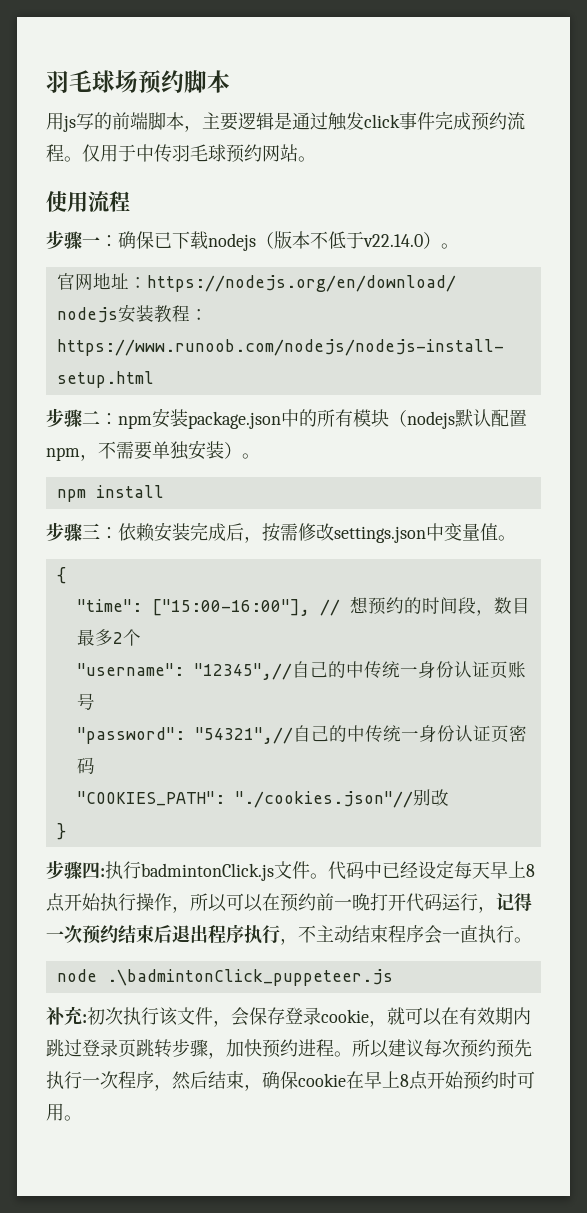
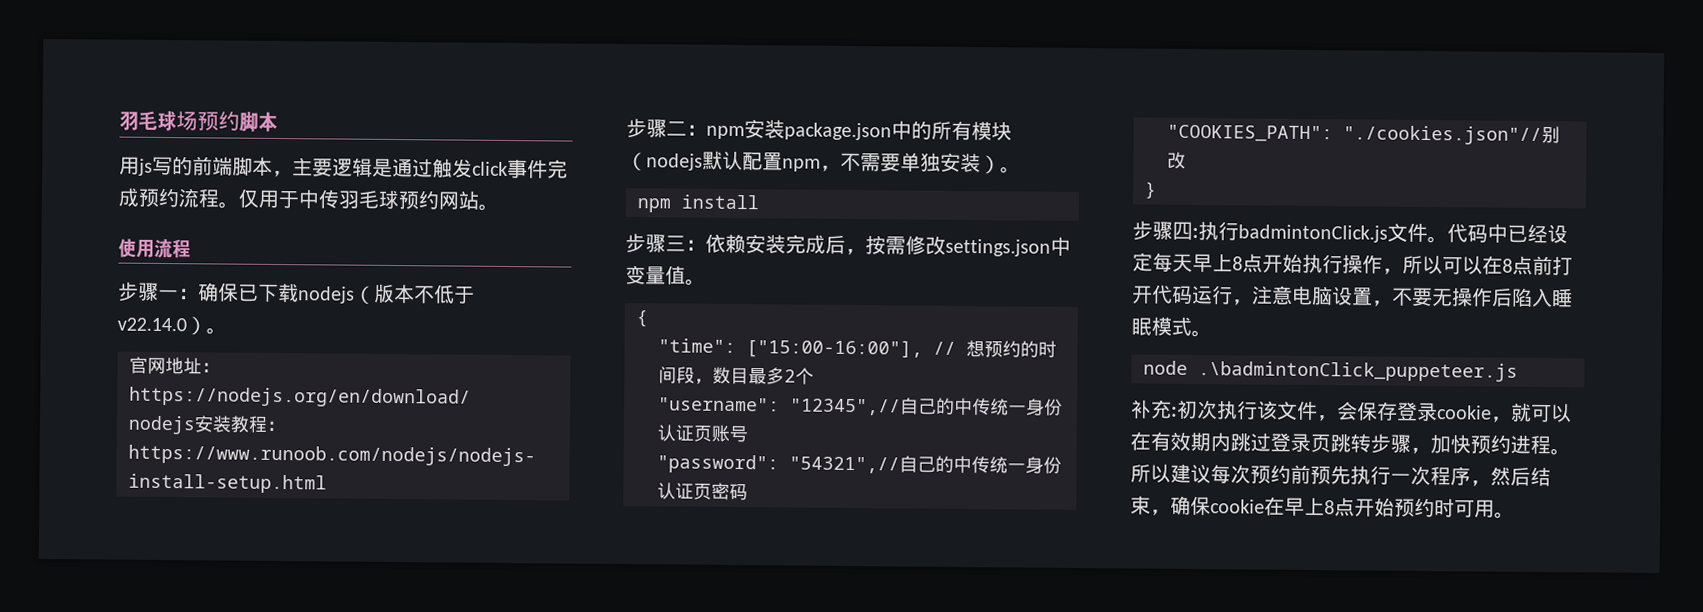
[280,893,370,912] 预约前一晚 -> [1502,255,1553,276] 8点前
[496,893,532,911] [46,924,514,945] 记得一次预约结束后退出程序执行，不主动结束程序会一直执行 -> [1252,285,1573,308] [1131,316,1192,336] 注意电脑设置，不要无操作后陷入睡眠模式
(496, 1048) none -> [1290,464,1311,485] 前

